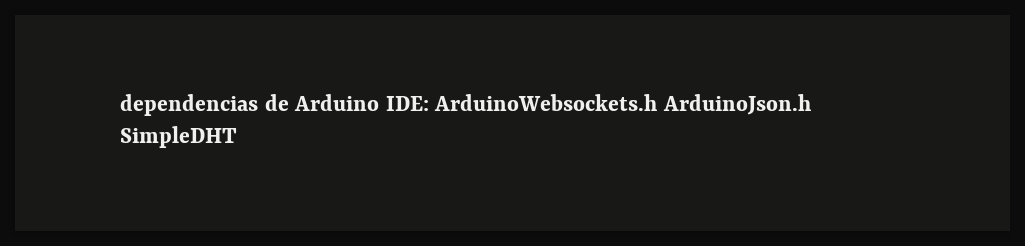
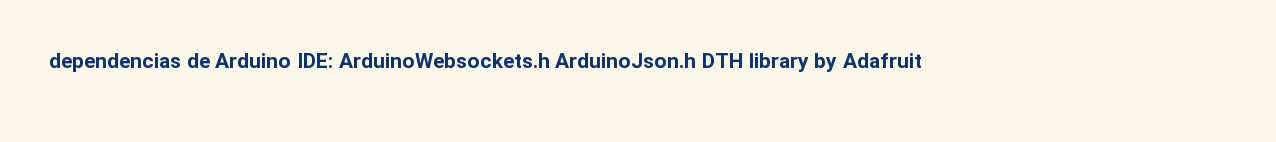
[120,126,237,148] SimpleDHT -> [702,53,923,72] DTH library by Adafruit

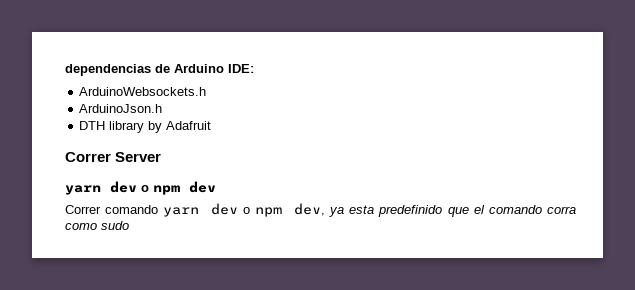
(334, 60) none -> (254, 68) //
(550, 60) none -> (207, 91) //
(697, 60) none -> (163, 108) //
(923, 60) none -> [65,152,162,162] [65,181,216,195] [65,203,577,217] [65,221,129,230] // Correr Server // yarn dev o npm dev // Correr comando yarn dev o npm dev, ya esta predefinido que el comando corra como sudo

